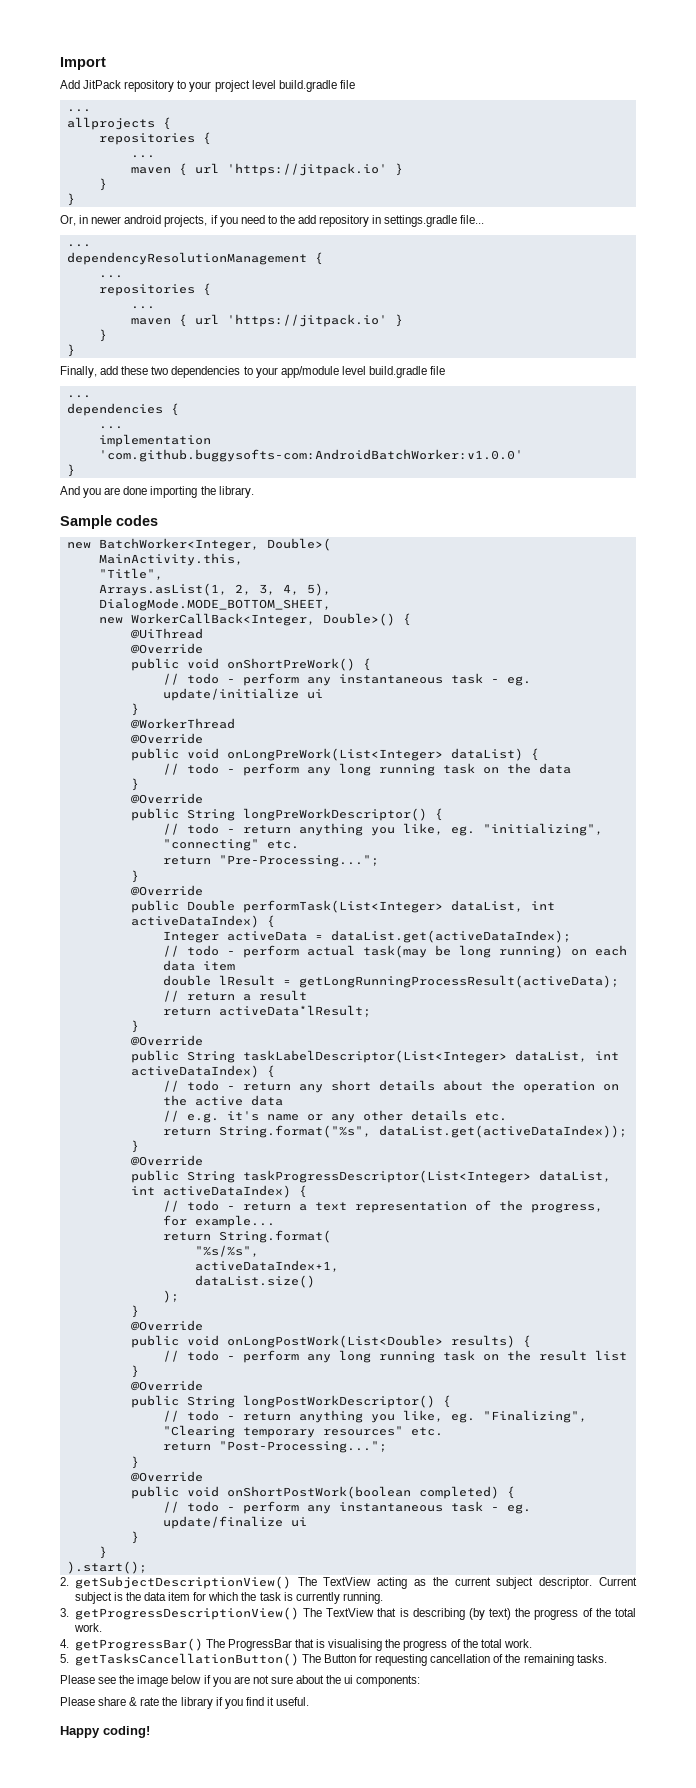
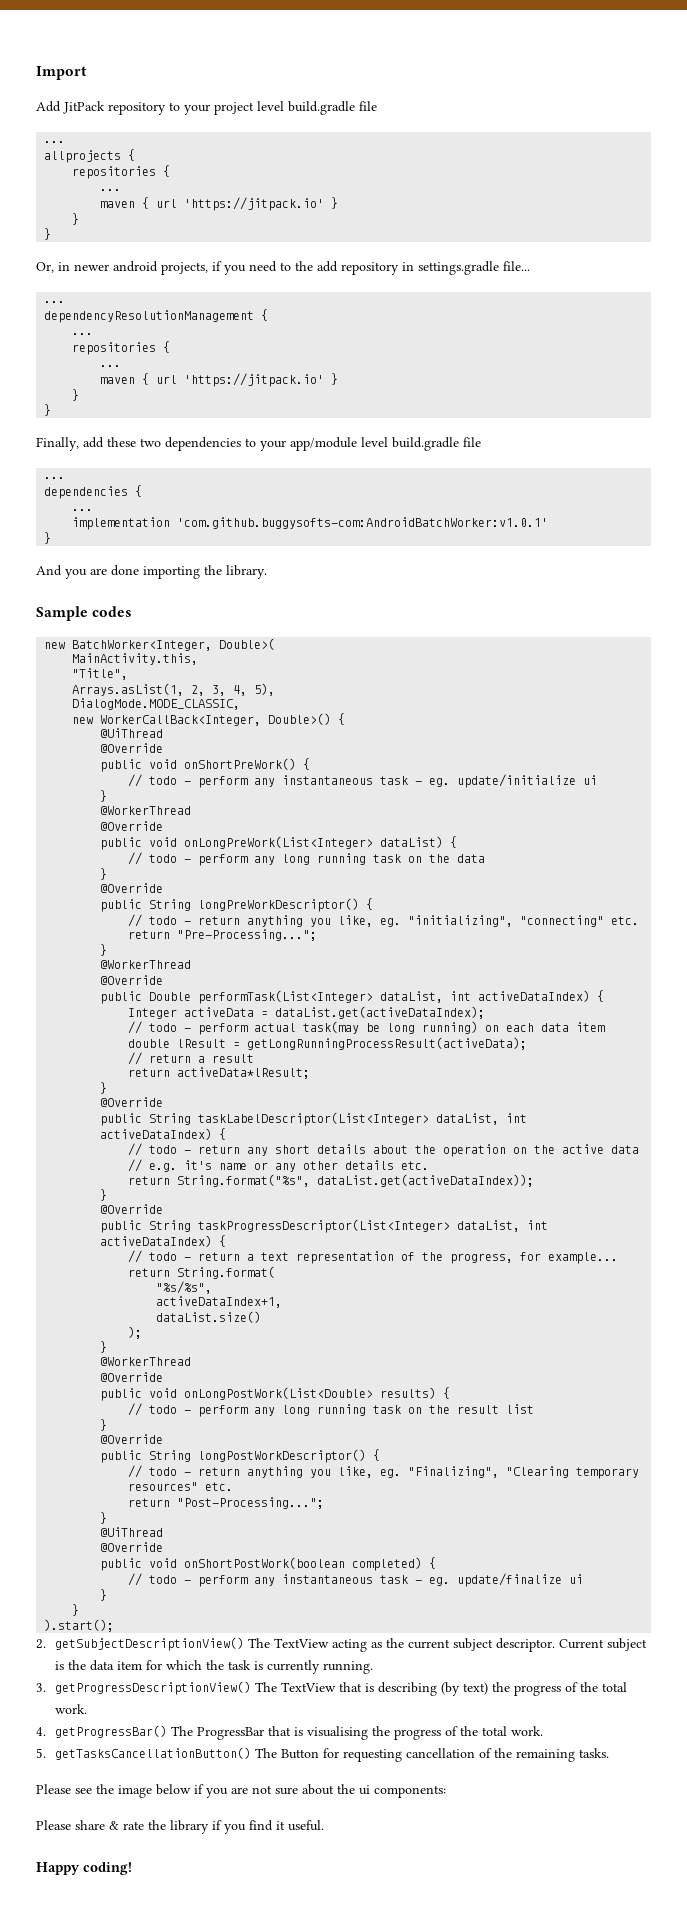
[98,449,523,462] 'com.github.buggysofts-com:AndroidBatchWorker:v1.0.0' -> [177,517,549,529] 'com.github.buggysofts-com:AndroidBatchWorker:v1.0.1'
[98,598,331,611] DialogMode.MODE_BOTTOM_SHEET, -> [72,698,241,710] DialogMode.MODE_CLASSIC,
(139, 876) none -> [100,960,192,969] // @WorkerThread
(139, 1311) none -> [100,1357,192,1366] // @WorkerThread
(139, 1462) none -> [100,1527,164,1537] // @UiThread

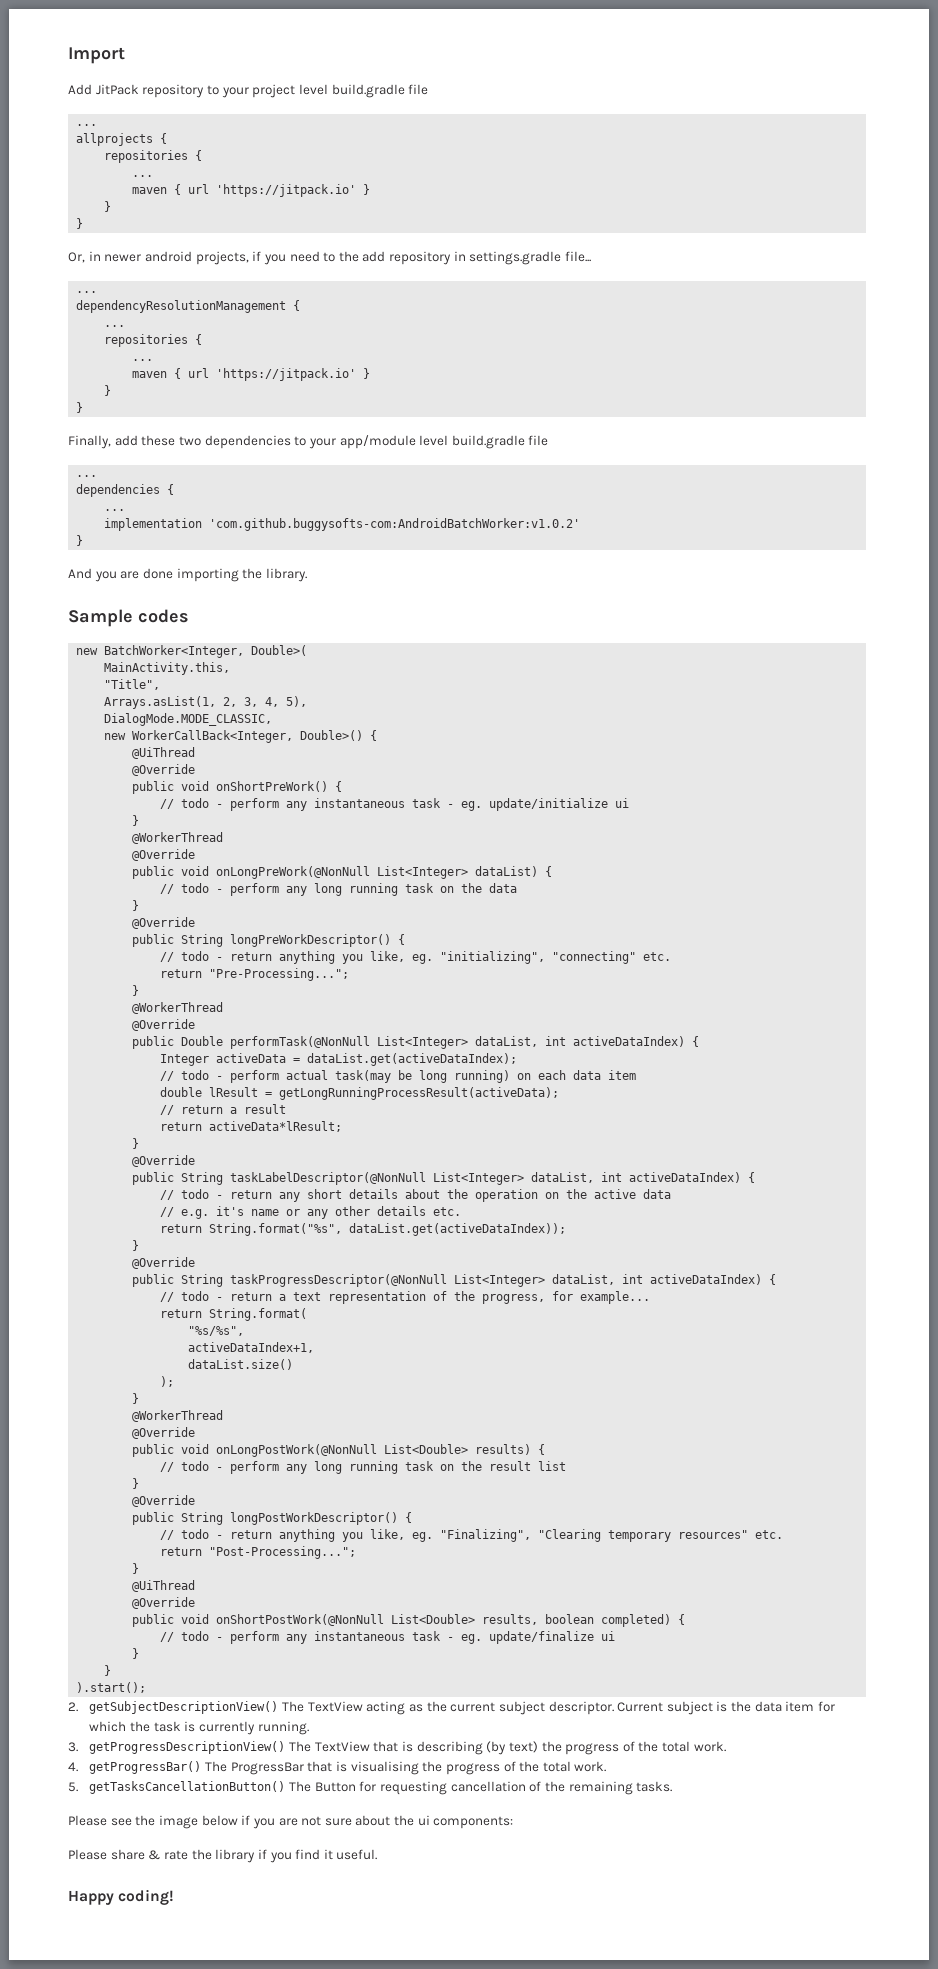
[177,517,549,529] 'com.github.buggysofts-com:AndroidBatchWorker:v1.0.1' -> [209,518,581,531] 'com.github.buggysofts-com:AndroidBatchWorker:v1.0.2'
[184,836,374,849] onLongPreWork(List<Integer> -> [216,866,469,879] onLongPreWork(@NonNull List<Integer>
[198,990,374,1004] performTask(List<Integer> -> [230,1036,469,1049] performTask(@NonNull List<Integer>
[198,1112,430,1126] taskLabelDescriptor(List<Integer> -> [230,1172,525,1185] taskLabelDescriptor(@NonNull List<Integer>
[198,1219,451,1233] taskProgressDescriptor(List<Integer> -> [230,1274,546,1287] taskProgressDescriptor(@NonNull List<Integer>
[184,1387,374,1400] onLongPostWork(List<Double> -> [216,1444,469,1457] onLongPostWork(@NonNull List<Double>
[184,1557,346,1569] onShortPostWork(boolean -> [216,1614,595,1626] onShortPostWork(@NonNull List<Double> results, boolean

